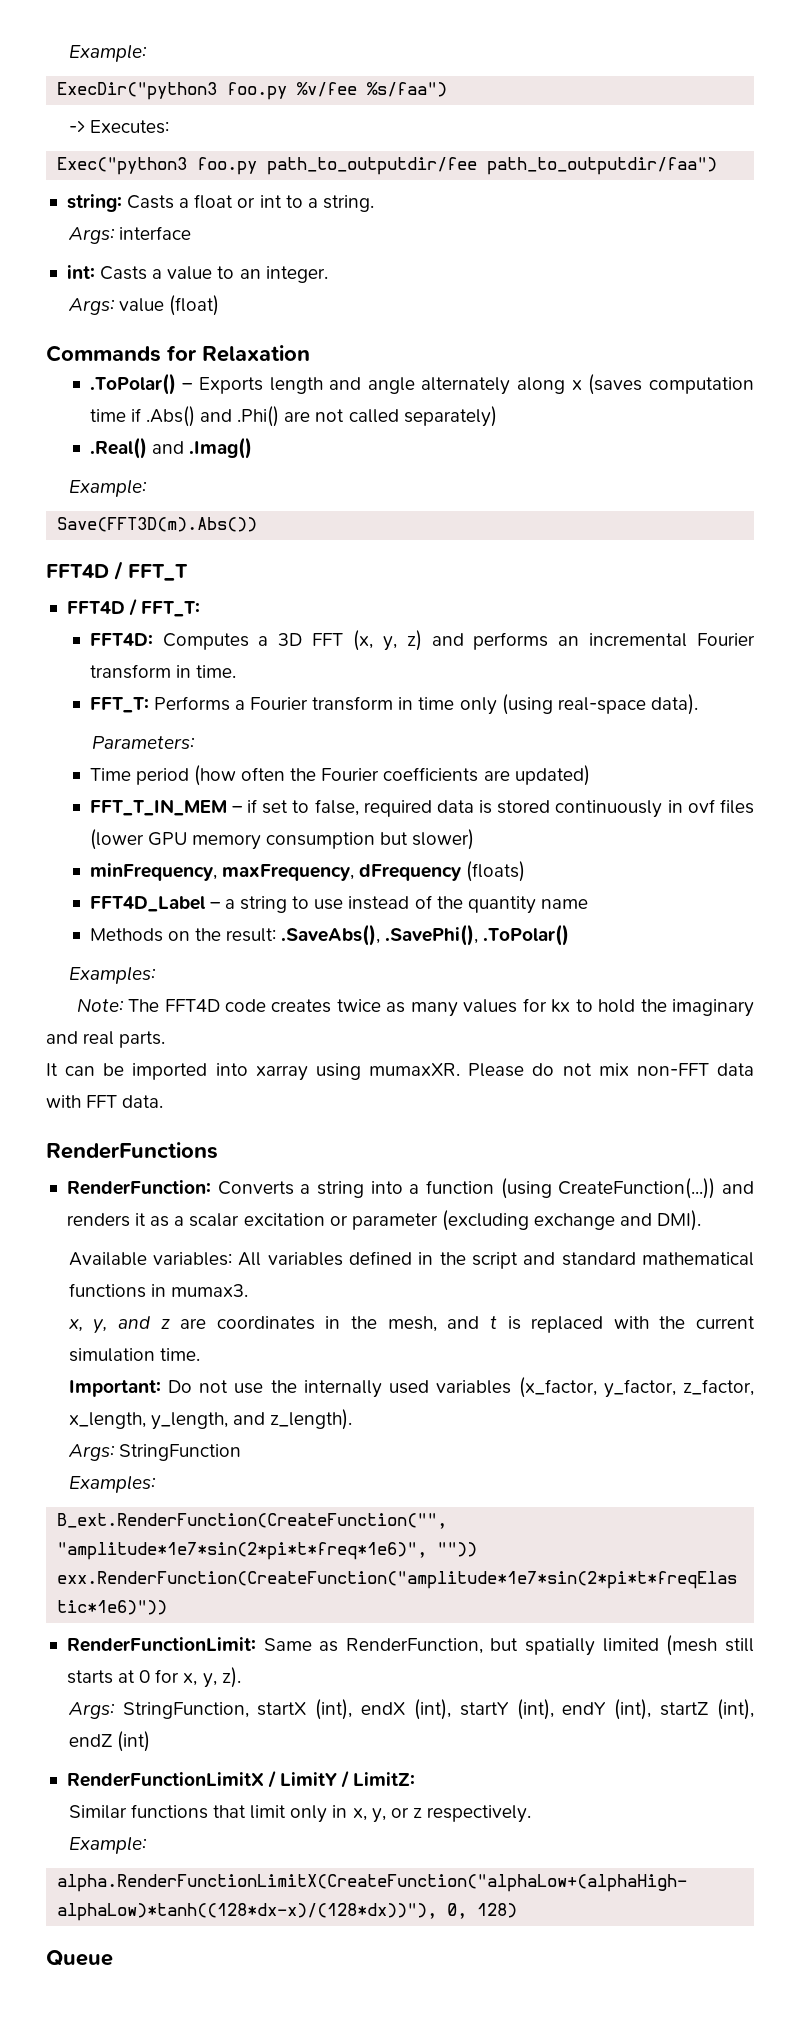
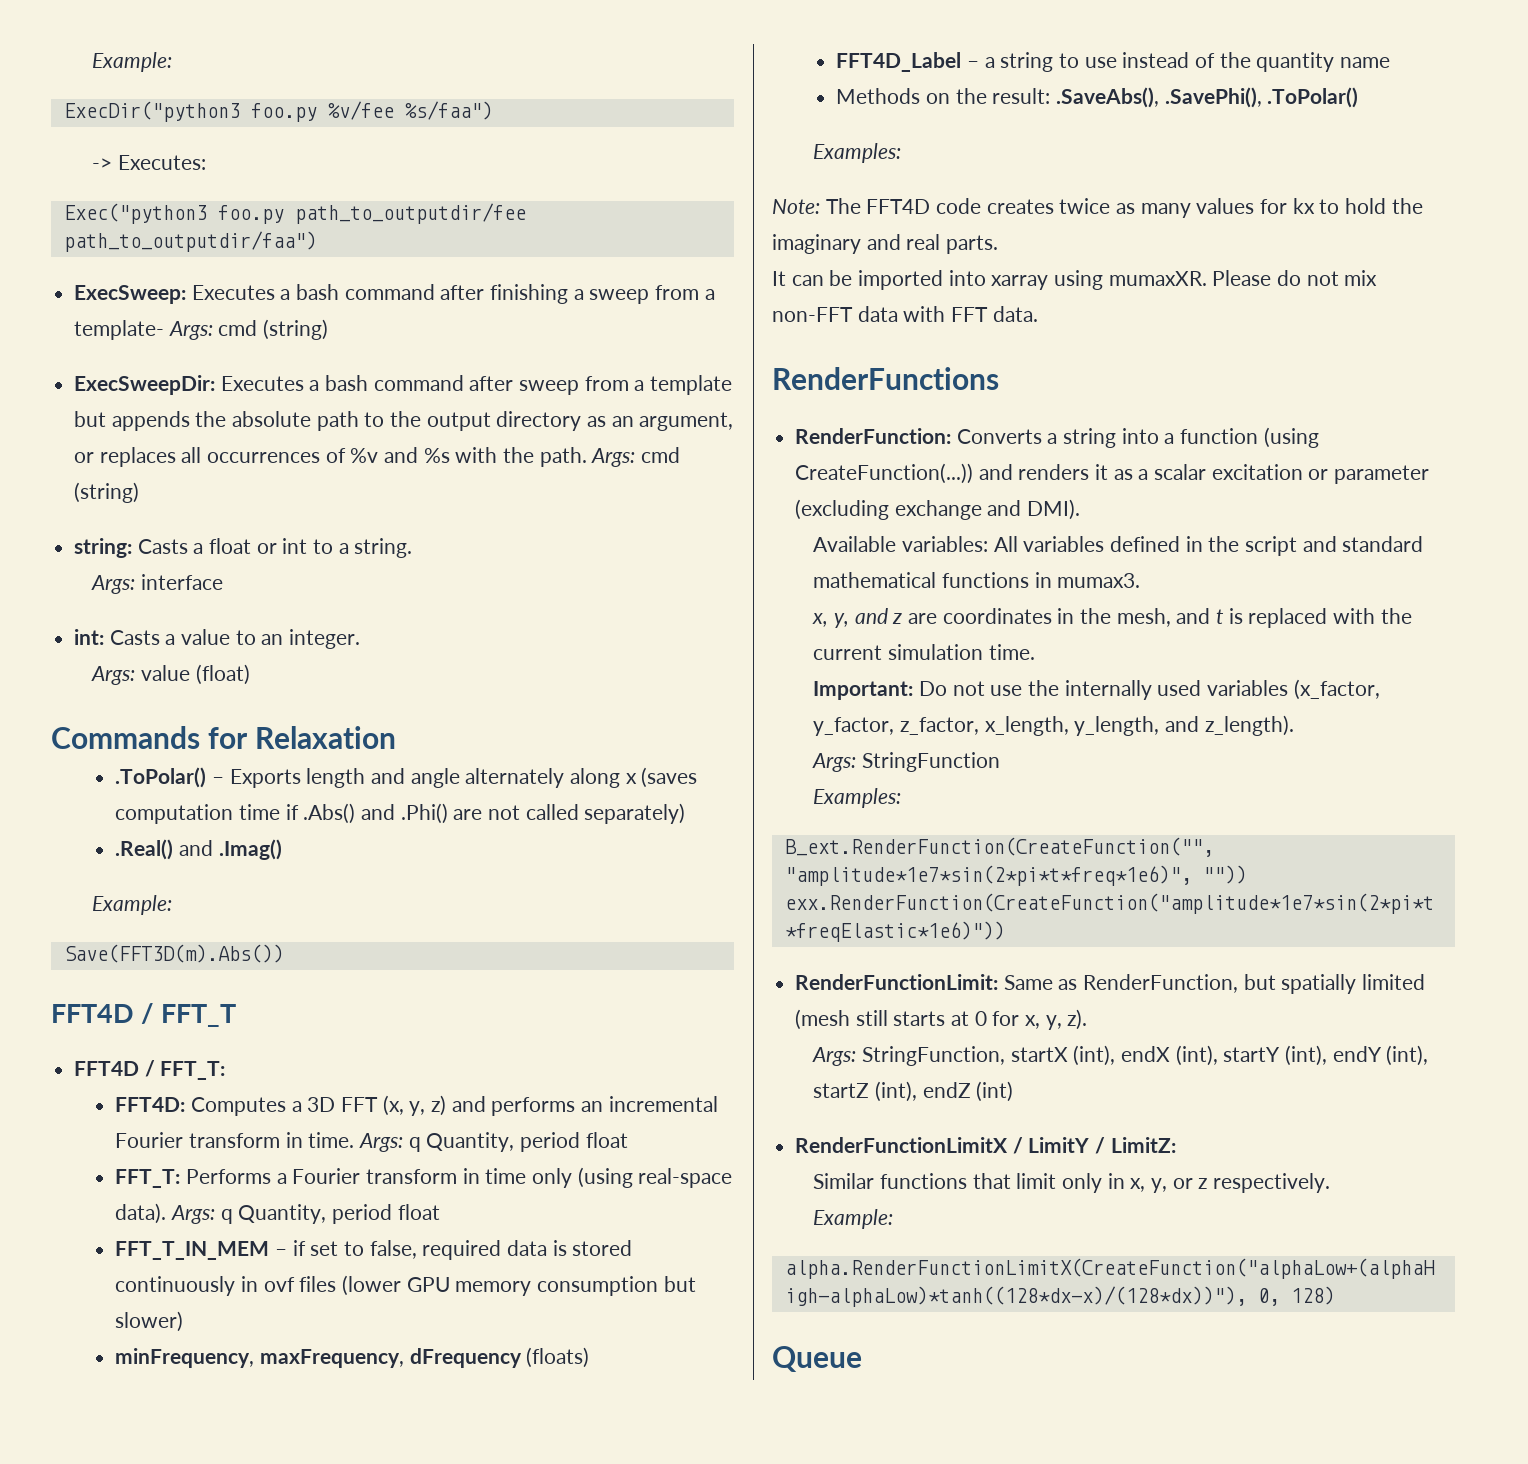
(718, 166) none -> [74,284,715,304] [74,319,329,340] [74,375,733,395] [74,411,734,431] [74,447,681,467] [74,482,140,503] // ExecSweep: Executes a bash command after finishing a sweep from a template- Args: cmd (string) // ExecSweepDir: Executes a bash command after sweep from a template but appends the absolute path to the output directory as an argument, or replaces all occurrences of %v and %s with the path. Args: cmd (string)
(236, 671) none -> [359,1132,628,1152] Args: q Quantity, period float
[91,736,195,749] [89,765,590,786] // Parameters: // Time period (how often the Fourier coefficients are updated) -> [170,1204,440,1224] Args: q Quantity, period float

